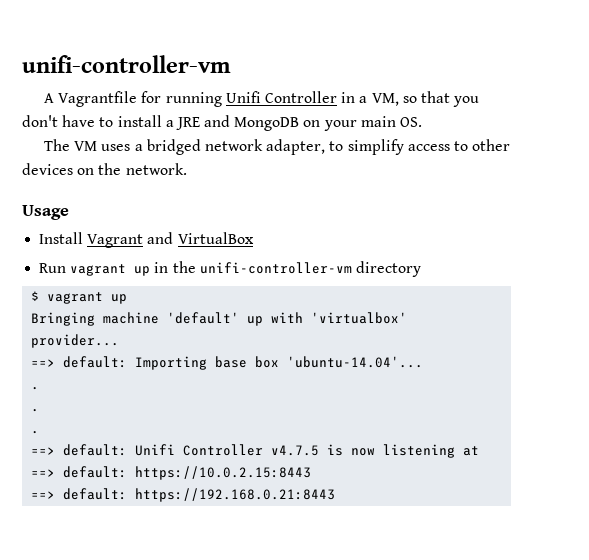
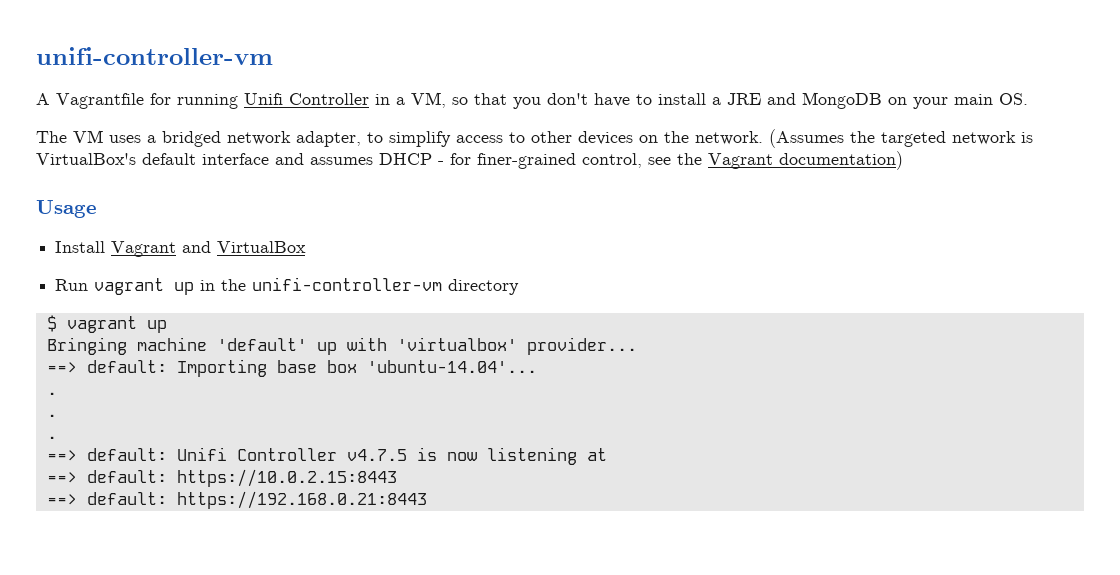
(187, 169) none -> [769,129,1033,148] [36,151,903,170] (Assumes the targeted network is VirtualBox's default interface and assumes DHCP - for finer-grained control, see the Vagrant documentation)

